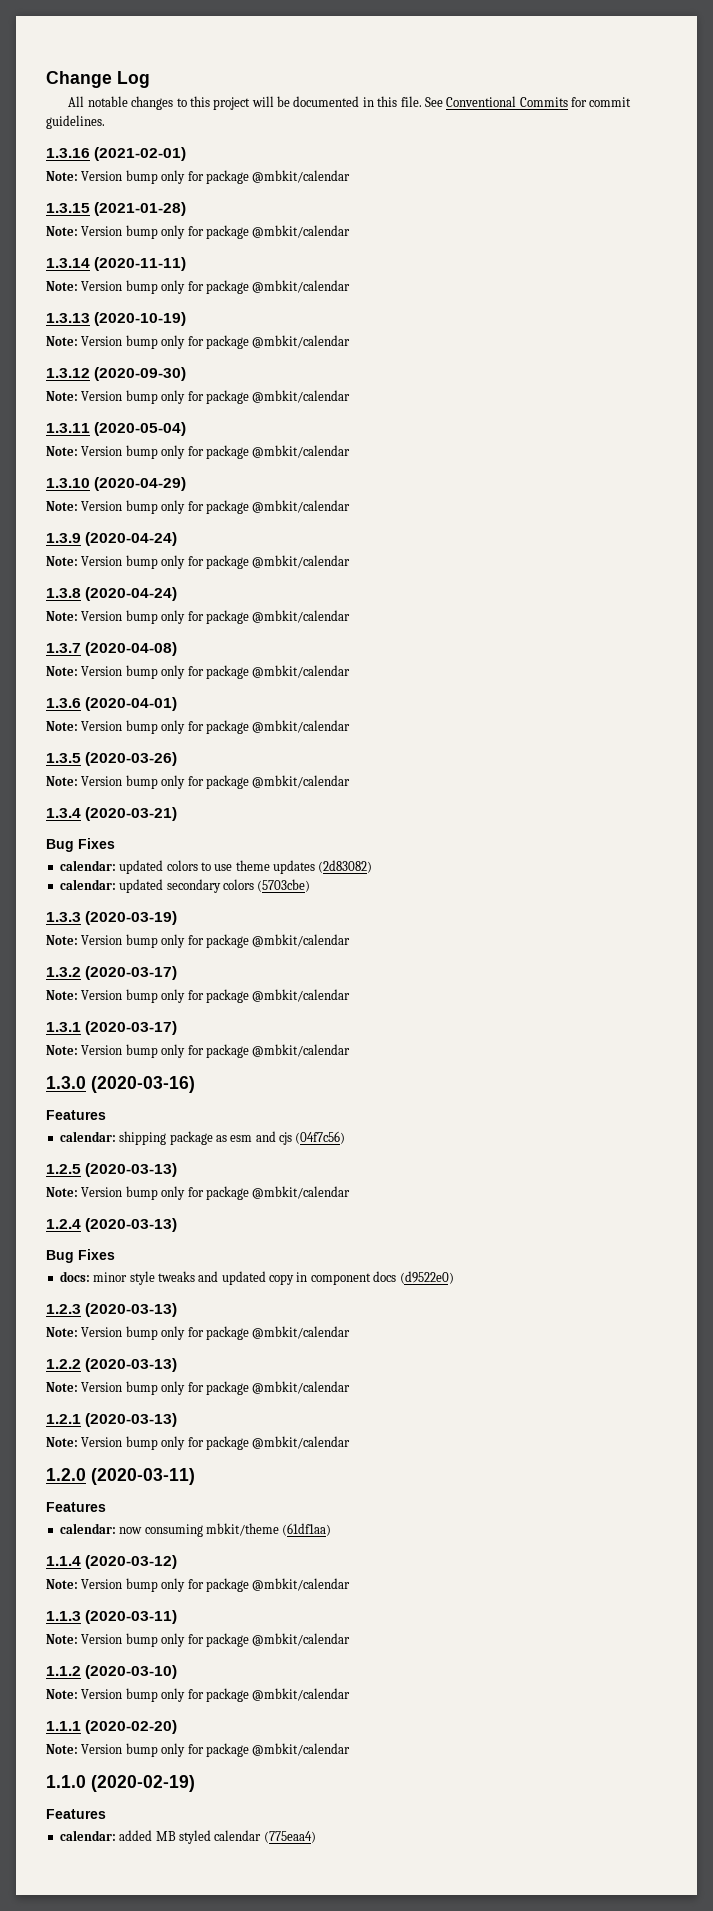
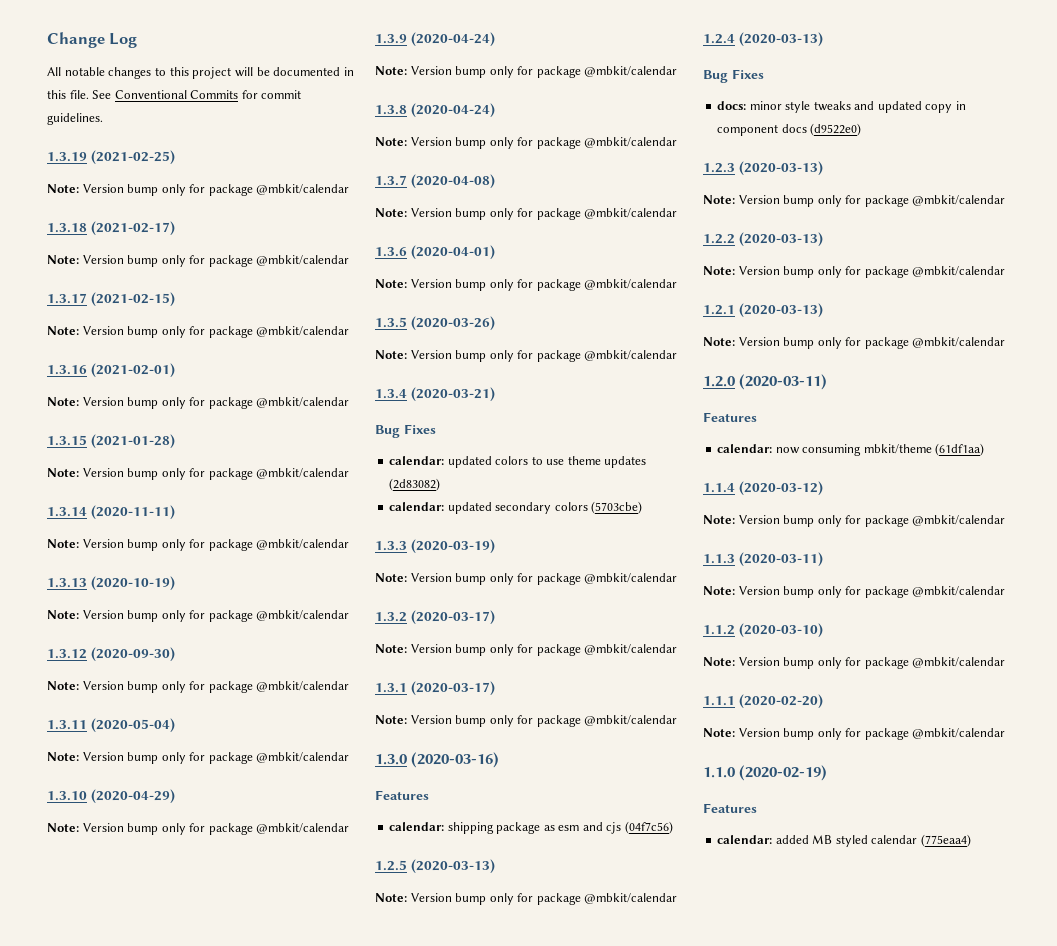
(105, 122) none -> [47,150,176,165] [47,184,350,196] [47,221,176,236] [47,255,350,267] [47,292,176,307] [47,326,350,338] // 1.3.19 (2021-02-25) // Note: Version bump only for package @mbkit/calendar // 1.3.18 (2021-02-17) // Note: Version bump only for package @mbkit/calendar // 1.3.17 (2021-02-15) // Note: Version bump only for package @mbkit/calendar

